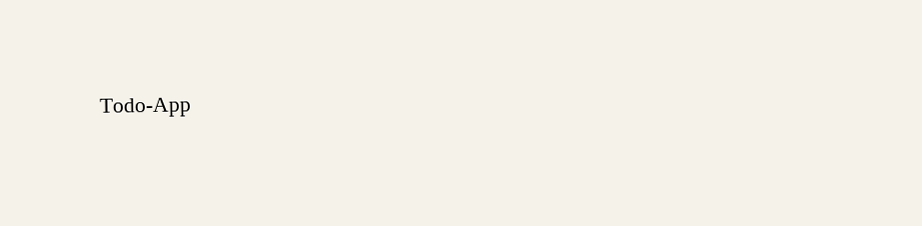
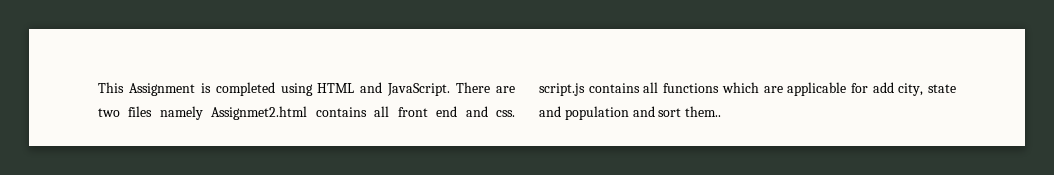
[99,97,192,118] Todo-App -> [98,82,516,96] [98,106,515,120] [539,82,956,96] [539,106,722,120] This Assignment is completed using HTML and JavaScript. There are two files namely Assignmet2.html contains all front end and css. script.js contains all functions which are applicable for add city, state and population and sort them..

